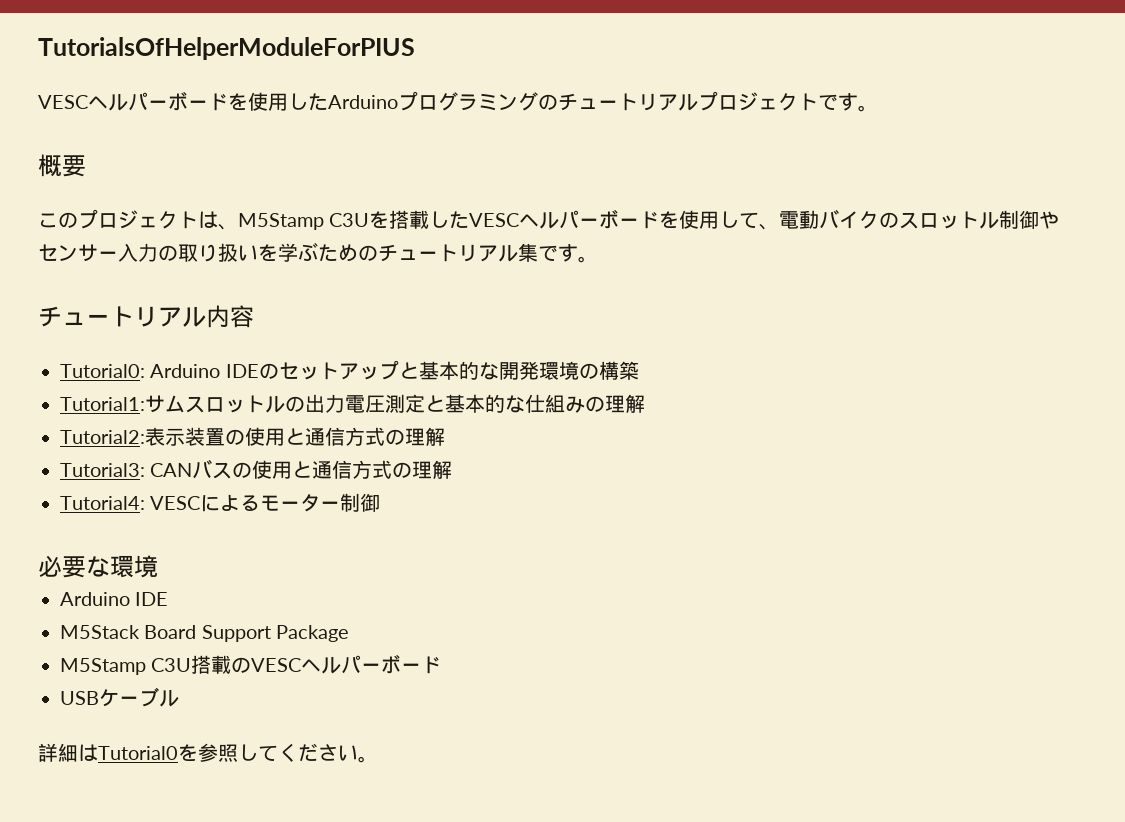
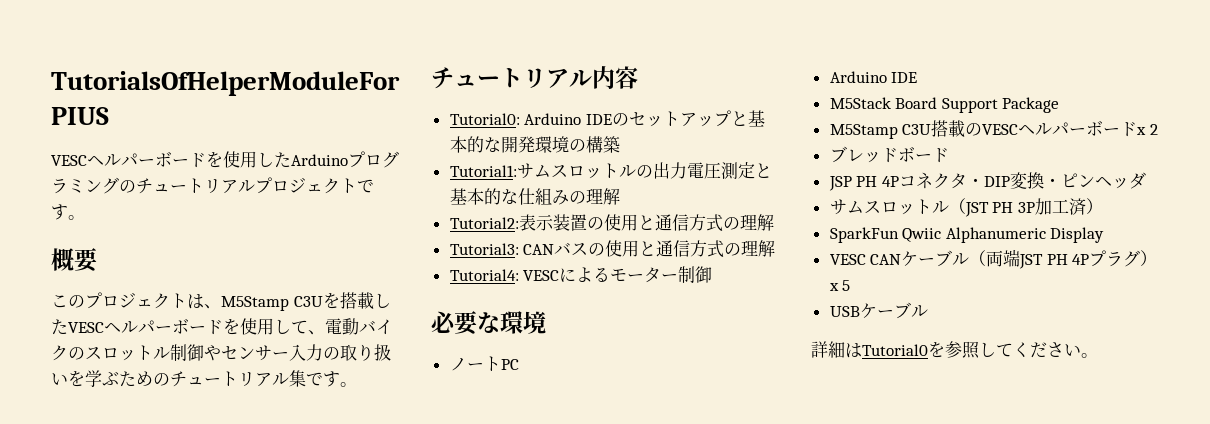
(158, 566) none -> [449,356,519,372] // ノートPC
(442, 665) none -> [1136,124,1158,135] [829,146,949,163] [828,172,1146,191] [829,198,1103,217] [829,227,1105,243] [829,249,1158,269] [828,280,851,291] x 2 // ブレッドボード // JSP PH 4Pコネクタ・DIP変換・ピンヘッダ // サムスロットル（JST PH 3P加工済） // SparkFun Qwiic Alphanumeric Display // VESC CANケーブル（両端JST PH 4Pプラグ）x 5

